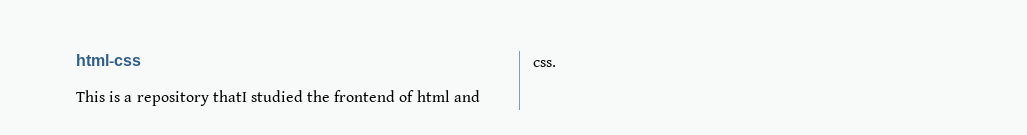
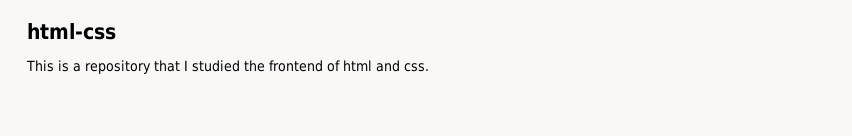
[212,90,247,102] thatI -> [154,60,188,72] that I

